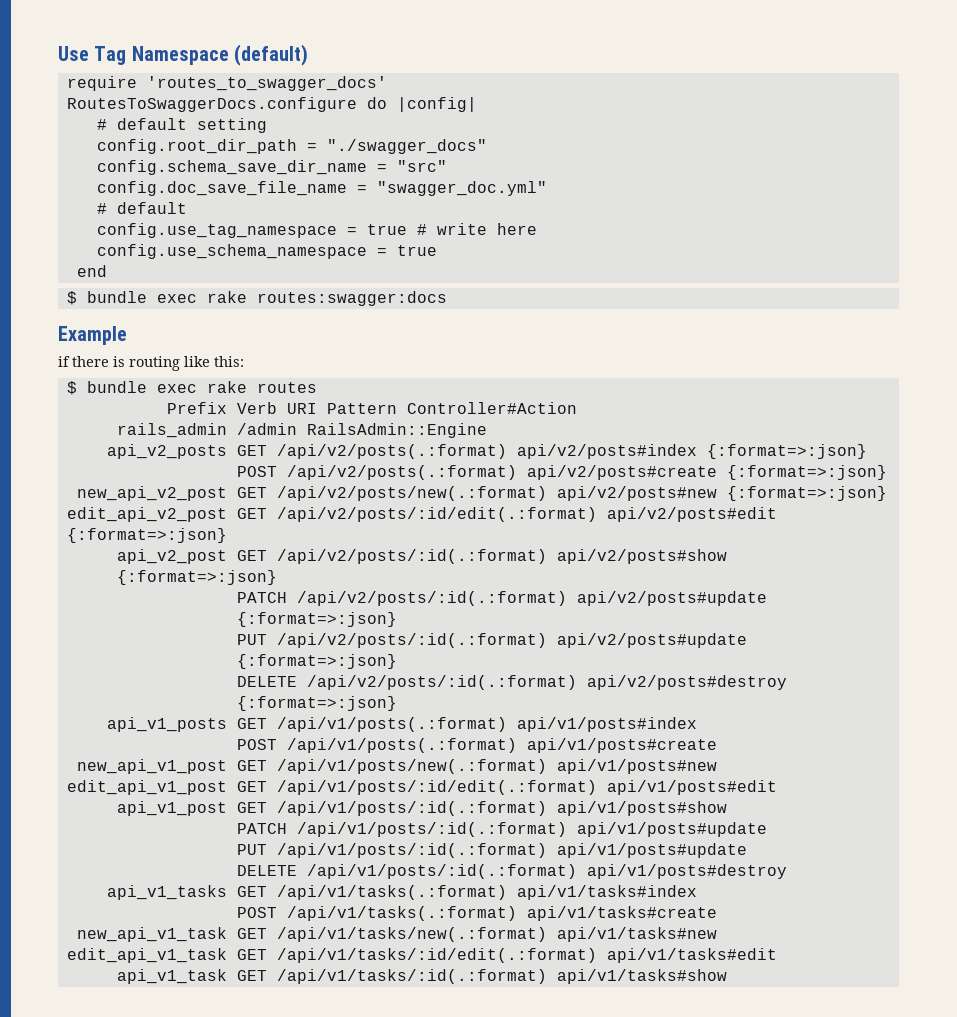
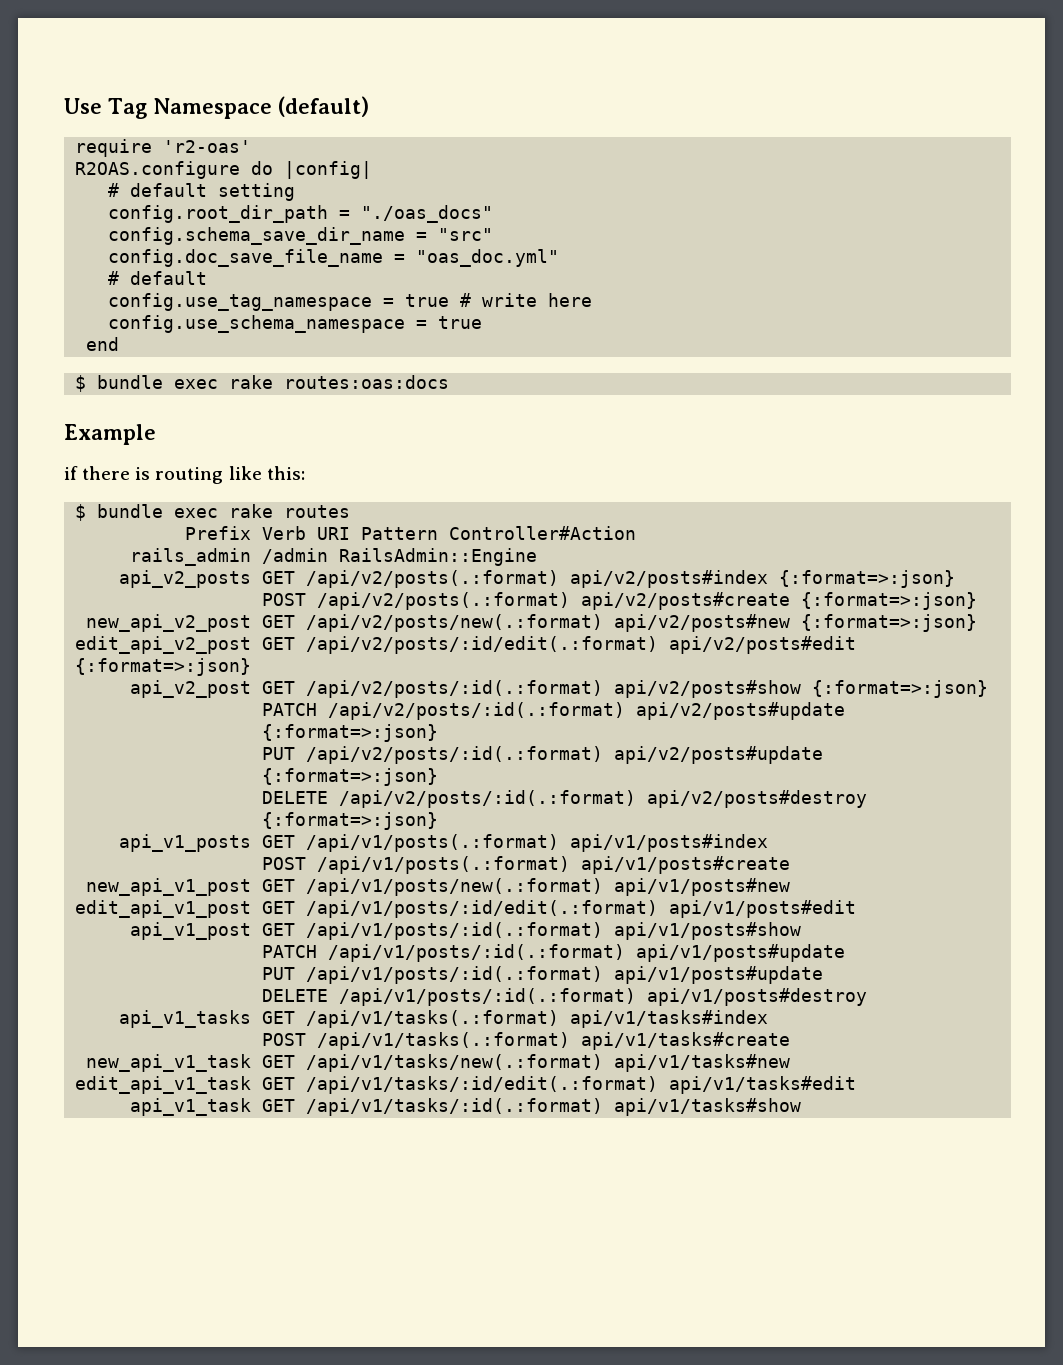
[146,76,387,91] [66,97,357,112] 'routes_to_swagger_docs' // RoutesToSwaggerDocs.configure -> [163,140,252,153] [75,161,241,179] 'r2-oas' // R2OAS.configure
[326,139,487,154] "./swagger_docs" -> [361,205,494,223] "./oas_docs"
[376,181,547,196] "swagger_doc.yml" -> [416,249,560,267] "oas_doc.yml"
[256,291,447,306] routes:swagger:docs -> [284,375,450,389] routes:oas:docs

